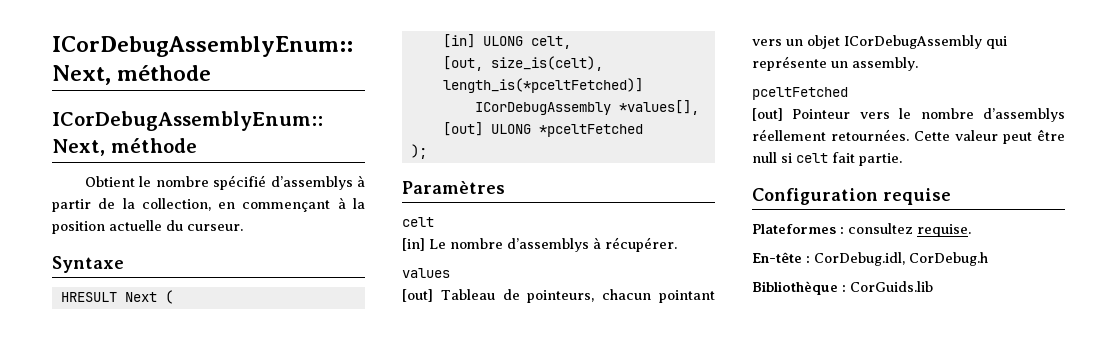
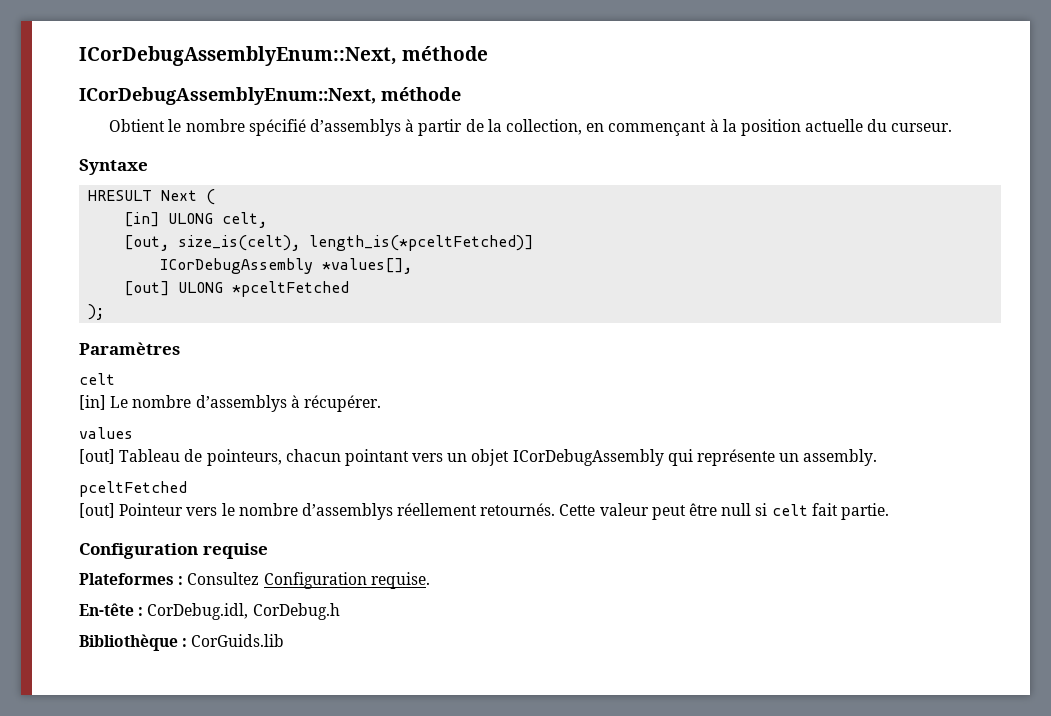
[831,129,909,141] retournées. -> [480,503,556,516] retournés.
[848,223,913,234] consultez -> [187,572,367,589] Consultez Configuration

